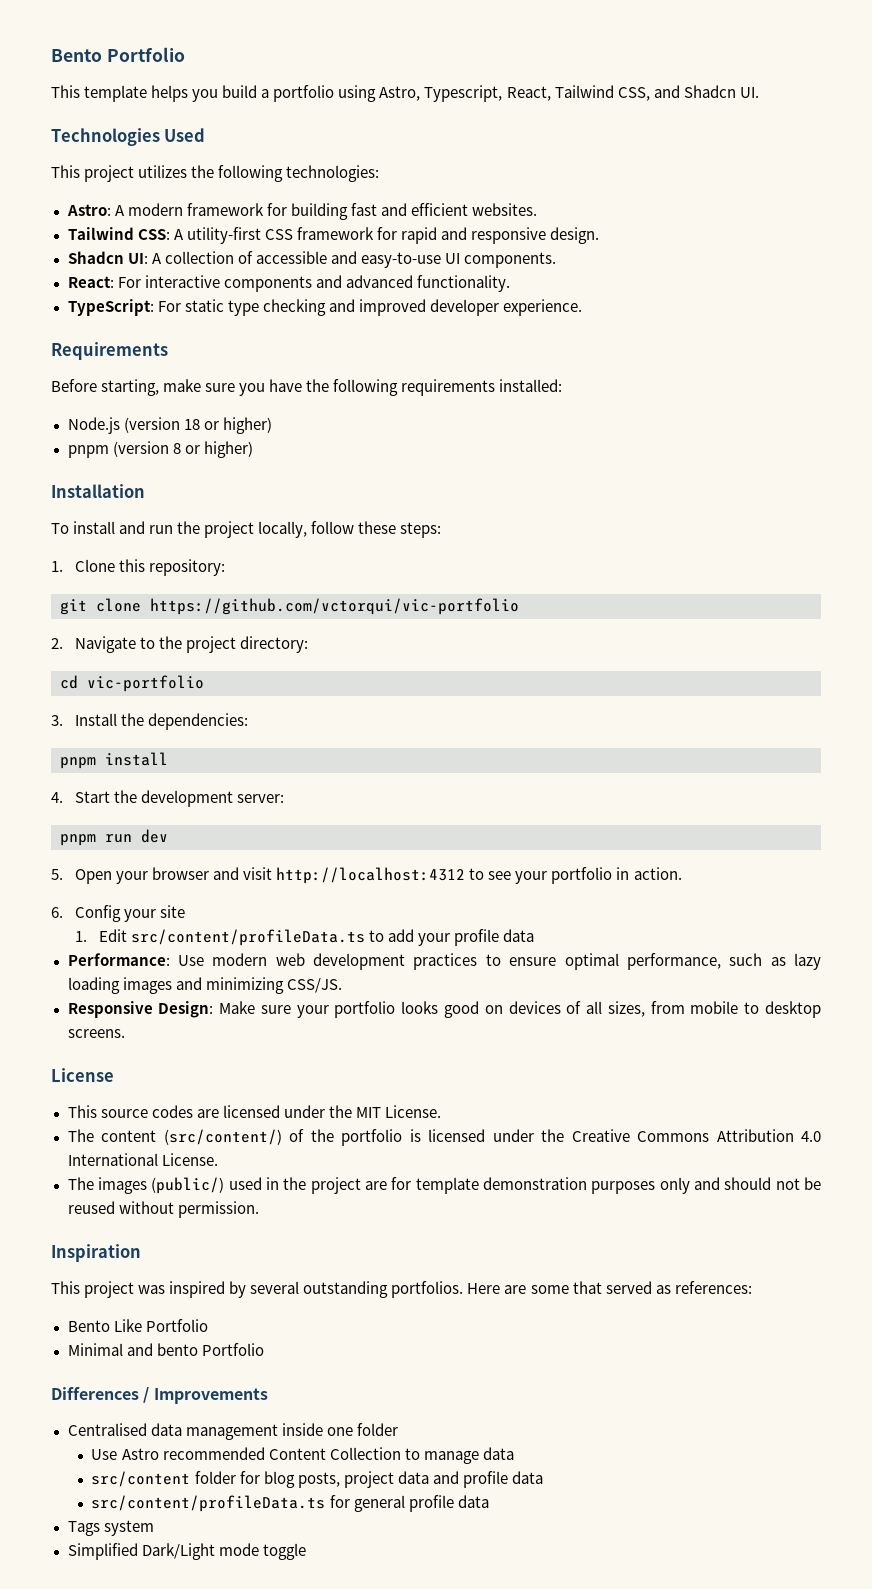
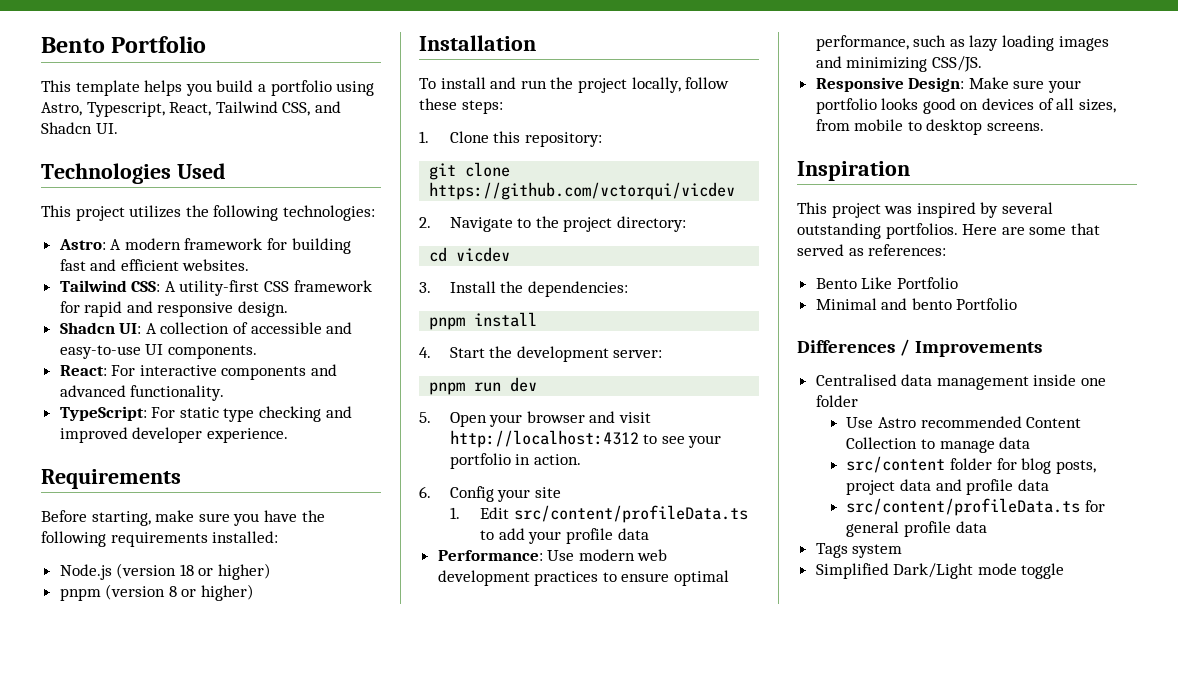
[150,598,519,615] https://github.com/vctorqui/vic-portfolio -> [429,182,736,200] https://github.com/vctorqui/vicdev
[87,675,204,692] vic-portfolio -> [456,247,511,262] vicdev
[51,1068,114,1082] [67,1105,441,1118] [67,1129,821,1146] [67,1153,218,1166] [67,1177,821,1194] [67,1201,259,1218] // License // This source codes are licensed under the MIT License. // The content (src/content/) of the portfolio is licensed under the Creative Commons Attribution 4.0 International License. // The images (public/) used in the project are for template demonstration purposes only and should not be reused without permission. -> (1045, 127) none

